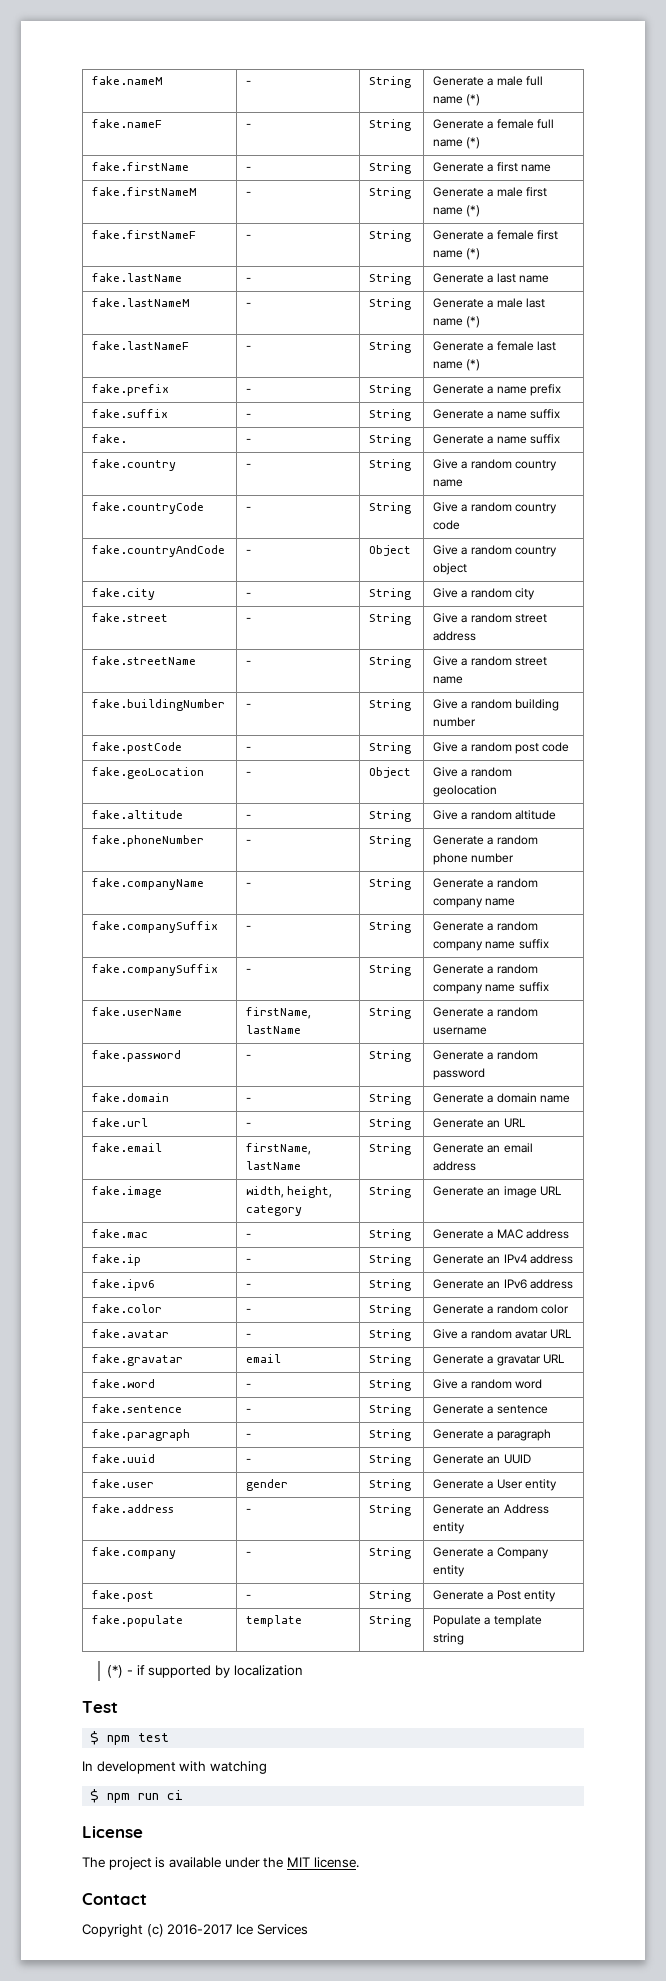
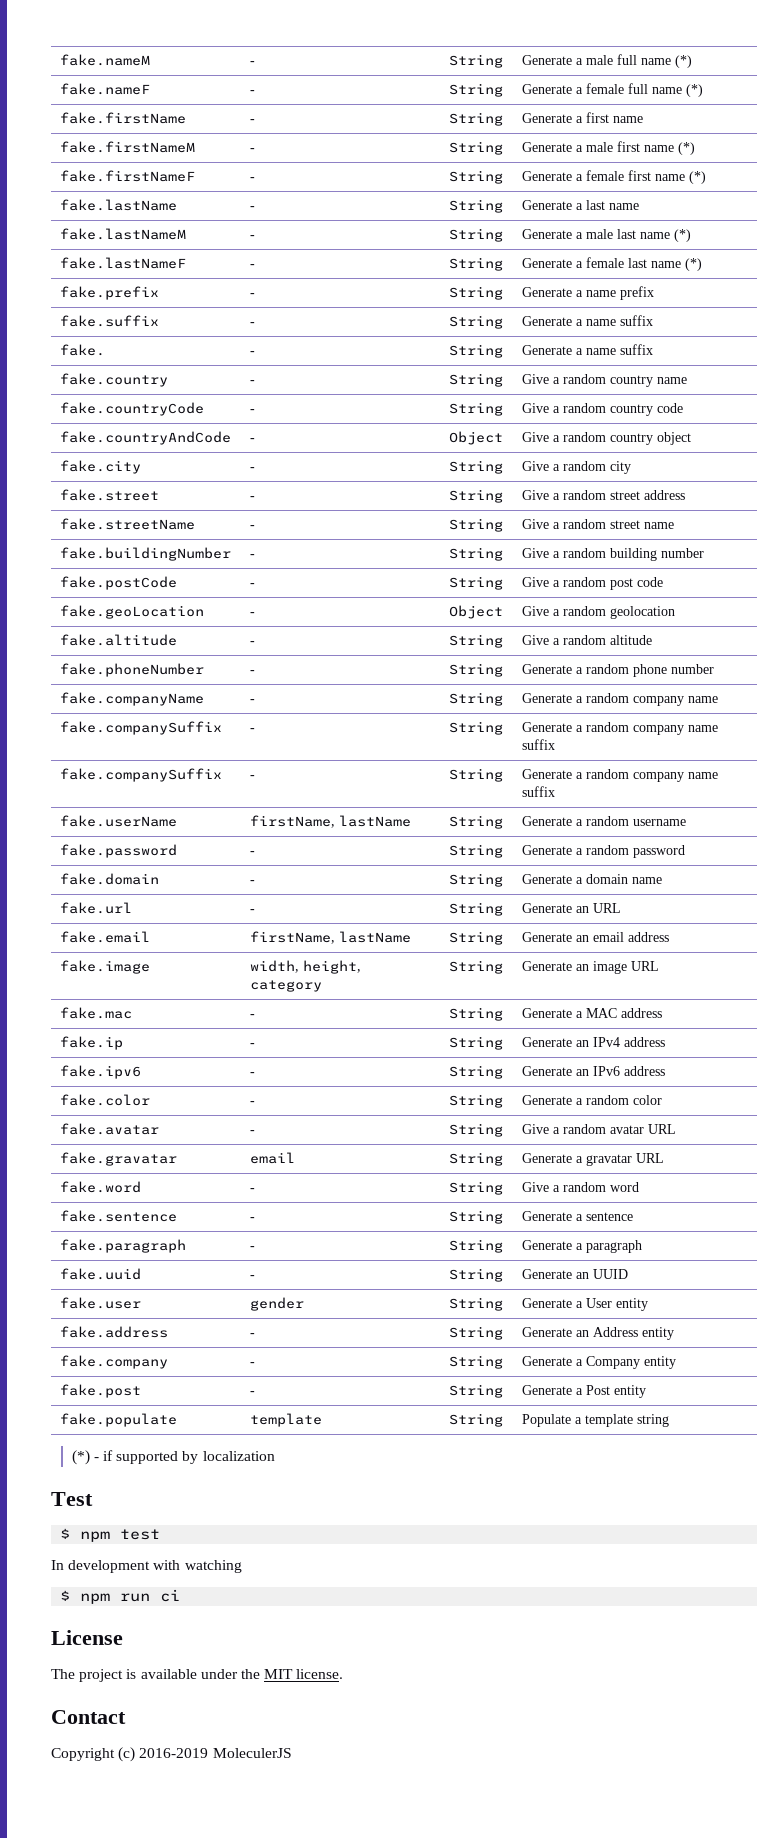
[167,1924,308,1935] 2016-2017 Ice Services -> [139,1748,292,1758] 2016-2019 MoleculerJS

